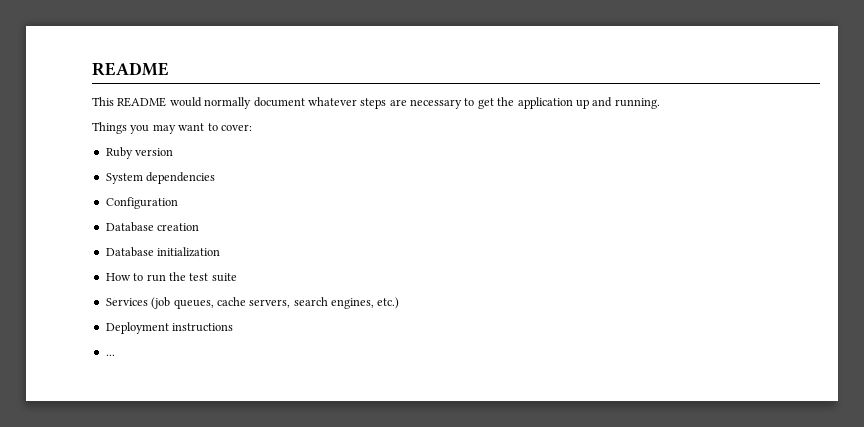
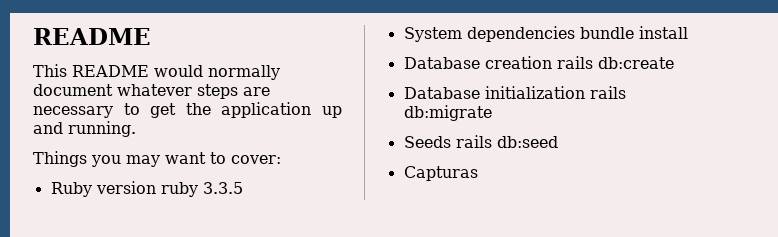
(174, 152) none -> [160,182,243,197] ruby 3.3.5
[105,197,178,209] // Configuration -> [579,26,688,39] bundle install
(200, 227) none -> [556,56,674,69] rails db:create
[105,272,237,282] [105,297,400,309] [105,322,234,334] [105,354,115,356] // How to run the test suite // Services (job queues, cache servers, search engines, etc.) // Deployment instructions // ... -> [589,86,626,99] [403,105,492,121] [403,135,558,148] [403,166,478,181] rails db:migrate // Seeds rails db:seed // Capturas

